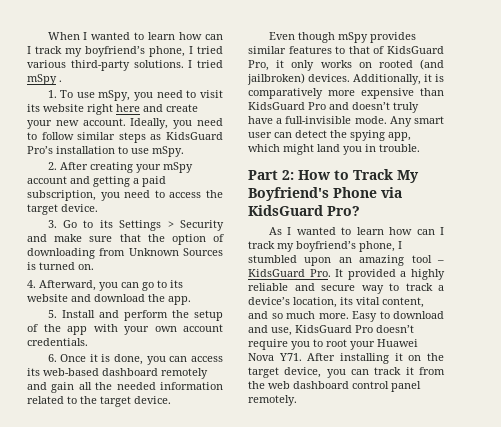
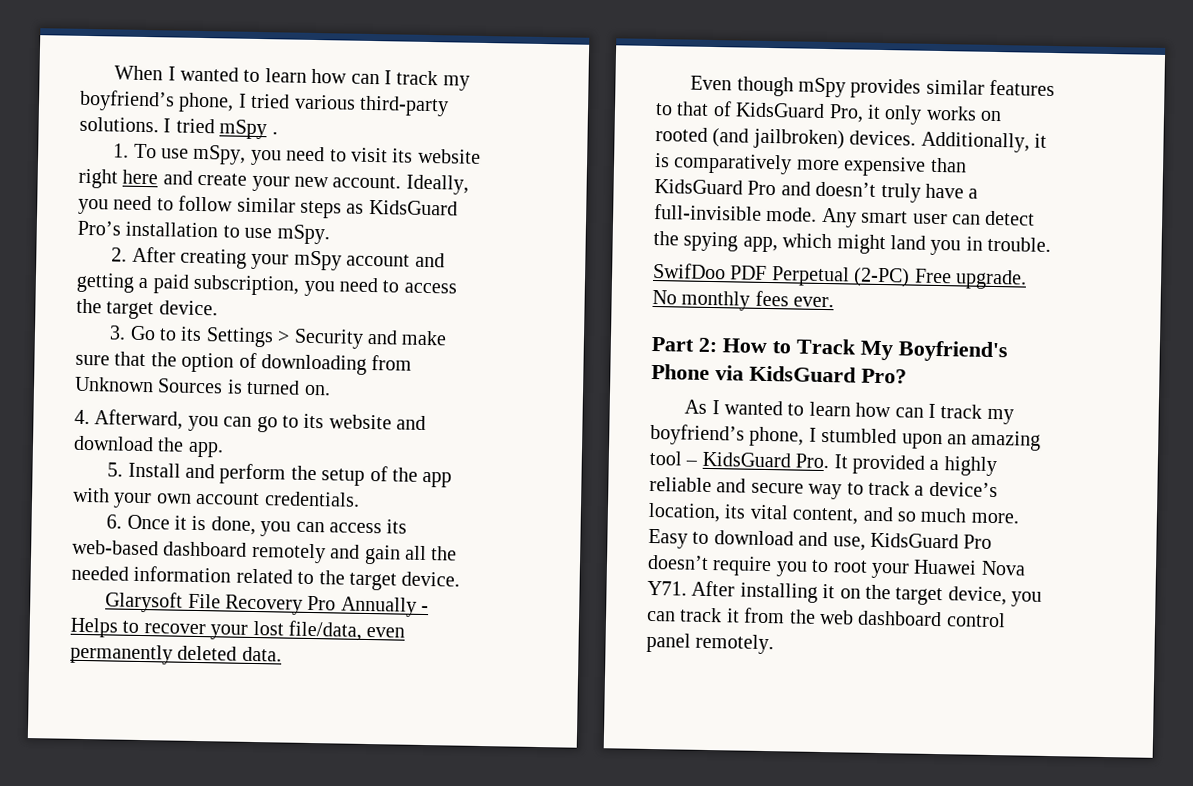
(171, 400) none -> [105,591,430,617] [70,617,406,641] [70,643,282,665] // Glarysoft File Recovery Pro Annually - Helps to recover your lost file/data, even permanently deleted data.
(420, 148) none -> [653,262,1027,290] [652,289,835,311] // SwifDoo PDF Perpetual (2-PC) Free upgrade. No monthly fees ever.

